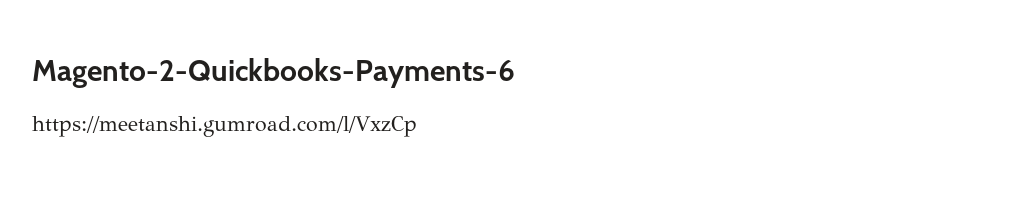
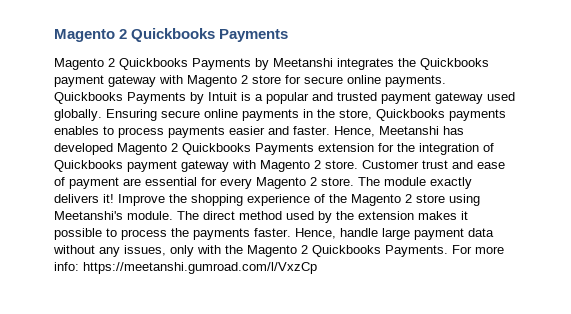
[32,58,515,88] Magento-2-Quickbooks-Payments-6 // -> [54,28,289,42] [54,58,489,70] [54,75,446,87] [54,92,515,104] [54,109,506,121] [54,126,464,138] [54,143,494,155] [54,160,505,172] [54,177,472,189] [54,194,480,206] [54,211,468,223] [54,228,494,240] [53,245,504,257] [54,262,79,271] Magento 2 Quickbooks Payments // Magento 2 Quickbooks Payments by Meetanshi integrates the Quickbooks payment gateway with Magento 2 store for secure online payments. Quickbooks Payments by Intuit is a popular and trusted payment gateway used globally. Ensuring secure online payments in the store, Quickbooks payments enables to process payments easier and faster. Hence, Meetanshi has developed Magento 2 Quickbooks Payments extension for the integration of Quickbooks payment gateway with Magento 2 store. Customer trust and ease of payment are essential for every Magento 2 store. The module exactly delivers it! Improve the shopping experience of the Magento 2 store using Meetanshi's module. The direct method used by the extension makes it possible to process the payments faster. Hence, handle large payment data without any issues, only with the Magento 2 Quickbooks Payments. For more info:

